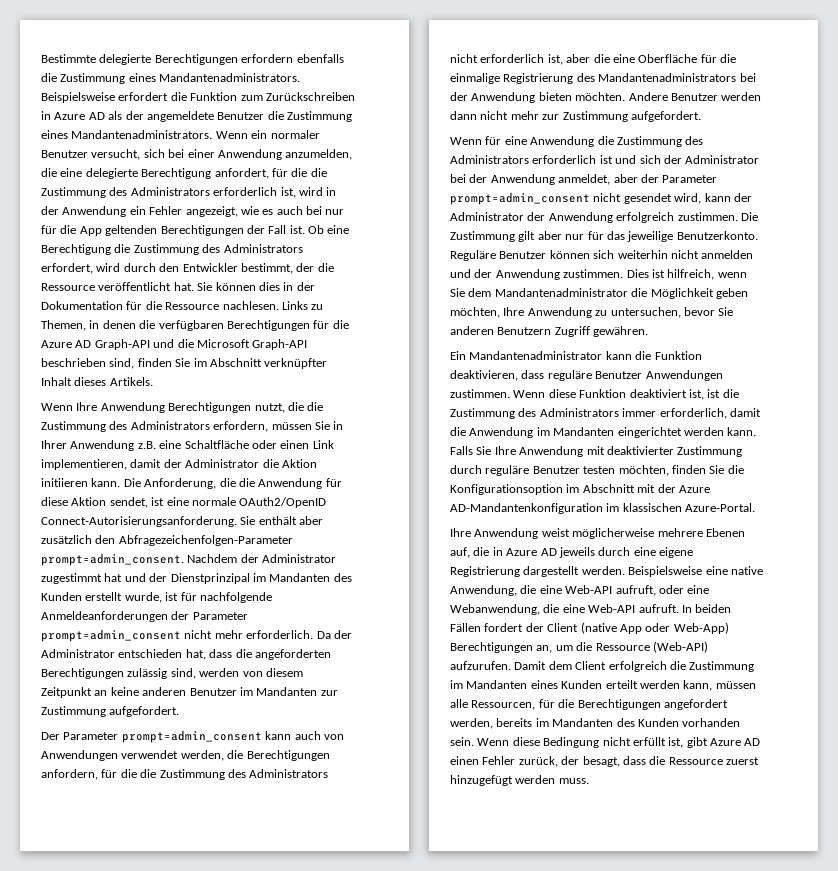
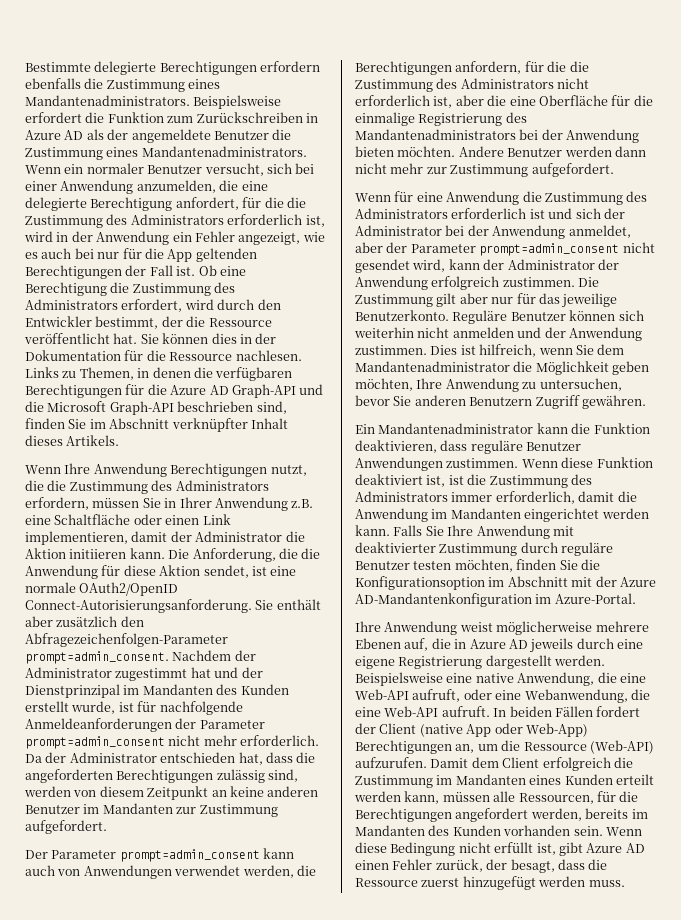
[622,503,682,512] klassischen -> (552, 599) none

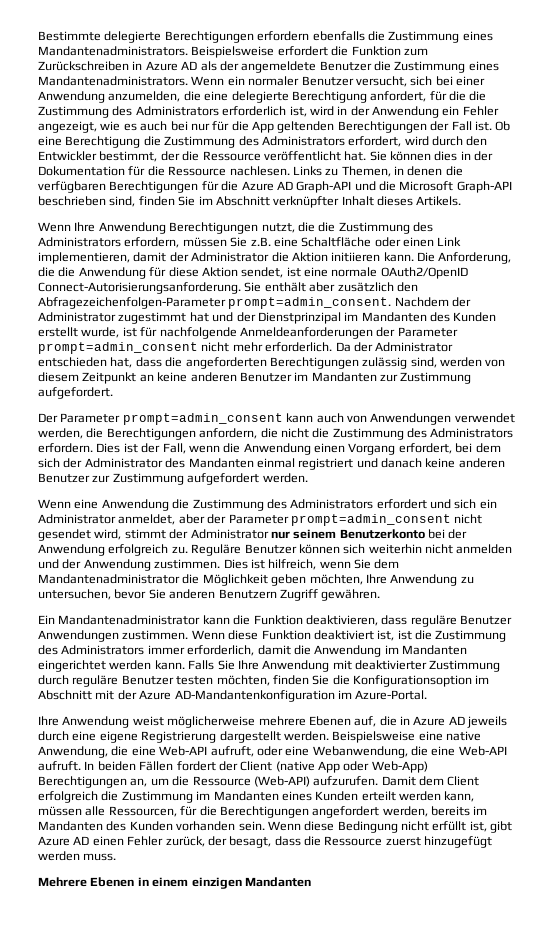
[164,497,288,511] in Ihrer Anwendung -> (248, 242) none
[524,61,589,72] [355,78,590,92] [355,95,653,108] [355,112,527,126] [355,129,640,143] [355,146,646,157] [355,163,614,177] [355,191,414,202] für die die Zustimmung des Administrators nicht erforderlich ist, aber die eine Oberfläche für die einmalige Registrierung des Mandantenadministrators bei der Anwendung bieten möchten. Andere Benutzer werden dann nicht mehr zur Zustimmung aufgefordert. // Wenn für -> [260,428,514,440] [38,443,501,455] [38,458,505,470] [38,473,308,485] [38,499,71,509] die nicht die Zustimmung des Administrators erfordern. Dies ist der Fall, wenn die Anwendung einen Vorgang erfordert, bei dem sich der Administrator des Mandanten einmal registriert und danach keine anderen Benutzer zur Zustimmung aufgefordert werden. // Wenn
[451,208,625,219] [355,225,566,239] erforderlich ist und sich der Administrator bei der Anwendung -> [376,499,497,509] [38,514,116,524] erfordert und sich ein Administrator
[448,259,619,270] [355,276,600,290] [355,293,618,308] [355,310,449,321] kann der Administrator der Anwendung erfolgreich zustimmen. Die Zustimmung gilt aber nur für das jeweilige Benutzerkonto. -> [124,529,468,539] [38,544,188,556] stimmt der Administrator nur seinem Benutzerkonto bei der Anwendung erfolgreich zu.
(625, 883) none -> [38,877,311,889] // Mehrere Ebenen in einem einzigen Mandanten

